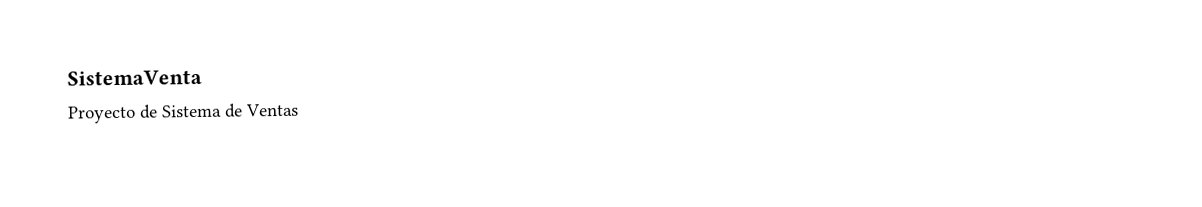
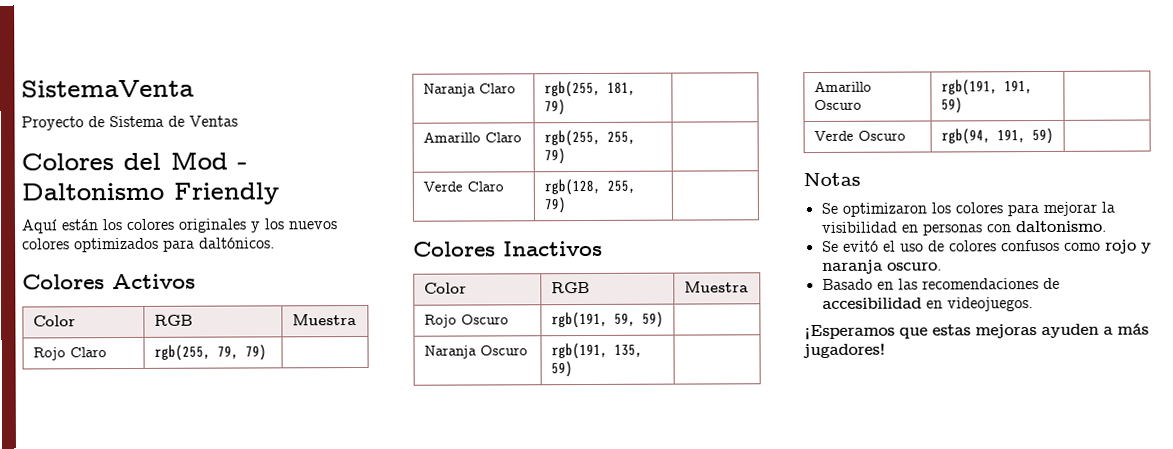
(299, 110) none -> [21,151,248,171] [21,182,279,205] [21,218,338,234] [22,237,275,253] [22,273,196,290] [32,315,76,327] [153,314,193,326] [291,314,357,326] [32,347,107,361] [153,344,267,361] [422,83,516,97] [543,80,636,98] [543,99,566,116] [422,131,522,143] [543,129,636,147] [543,148,566,165] [422,181,504,192] [543,178,636,196] [543,197,566,214] [413,240,603,257] [423,282,467,294] [550,281,590,294] [683,281,749,293] [423,314,509,328] [550,311,664,329] [423,345,528,359] [550,342,643,360] [550,361,573,378] [813,80,872,93] [813,99,862,111] [940,79,1033,96] [940,97,963,114] [813,130,906,142] [940,127,1054,145] [803,172,861,187] [820,201,1115,217] [820,220,1107,236] [821,239,1152,254] [821,259,942,274] [821,277,1060,290] [821,297,1033,312] [804,323,1149,341] [803,343,886,359] // Colores del Mod - Daltonismo Friendly // Aquí están los colores originales y los nuevos colores optimizados para daltónicos. // Colores Activos // Color | RGB | Muestra // Rojo Claro | rgb(255, 79, 79) | // Naranja Claro | rgb(255, 181, 79) | // Amarillo Claro | rgb(255, 255, 79) | // Verde Claro | rgb(128, 255, 79) | // Colores Inactivos // Color | RGB | Muestra // Rojo Oscuro | rgb(191, 59, 59) | // Naranja Oscuro | rgb(191, 135, 59) | // Amarillo Oscuro | rgb(191, 191, 59) | // Verde Oscuro | rgb(94, 191, 59) | // Notas // Se optimizaron los colores para mejorar la visibilidad en personas con daltonismo. // Se evitó el uso de colores confusos como rojo y naranja oscuro. // Basado en las recomendaciones de accesibilidad en videojuegos. // ¡Esperamos que estas mejoras ayuden a más jugadores!

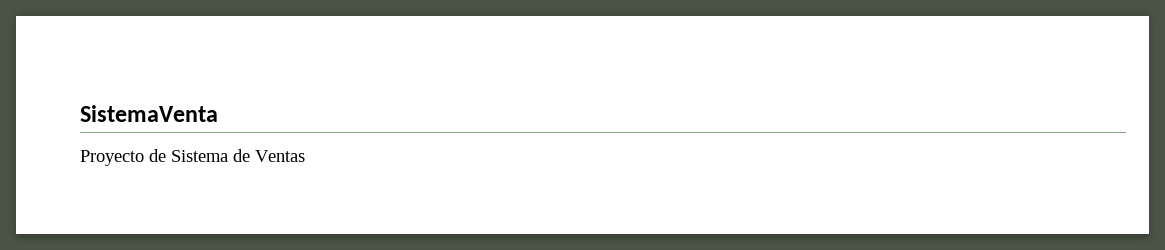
[21,151,248,171] [21,182,279,205] [21,218,338,234] [22,237,275,253] [22,273,196,290] [32,315,76,327] [153,314,193,326] [291,314,357,326] [32,347,107,361] [153,344,267,361] [422,83,516,97] [543,80,636,98] [543,99,566,116] [422,131,522,143] [543,129,636,147] [543,148,566,165] [422,181,504,192] [543,178,636,196] [543,197,566,214] [413,240,603,257] [423,282,467,294] [550,281,590,294] [683,281,749,293] [423,314,509,328] [550,311,664,329] [423,345,528,359] [550,342,643,360] [550,361,573,378] [813,80,872,93] [813,99,862,111] [940,79,1033,96] [940,97,963,114] [813,130,906,142] [940,127,1054,145] [803,172,861,187] [820,201,1115,217] [820,220,1107,236] [821,239,1152,254] [821,259,942,274] [821,277,1060,290] [821,297,1033,312] [804,323,1149,341] [803,343,886,359] // Colores del Mod - Daltonismo Friendly // Aquí están los colores originales y los nuevos colores optimizados para daltónicos. // Colores Activos // Color | RGB | Muestra // Rojo Claro | rgb(255, 79, 79) | // Naranja Claro | rgb(255, 181, 79) | // Amarillo Claro | rgb(255, 255, 79) | // Verde Claro | rgb(128, 255, 79) | // Colores Inactivos // Color | RGB | Muestra // Rojo Oscuro | rgb(191, 59, 59) | // Naranja Oscuro | rgb(191, 135, 59) | // Amarillo Oscuro | rgb(191, 191, 59) | // Verde Oscuro | rgb(94, 191, 59) | // Notas // Se optimizaron los colores para mejorar la visibilidad en personas con daltonismo. // Se evitó el uso de colores confusos como rojo y naranja oscuro. // Basado en las recomendaciones de accesibilidad en videojuegos. // ¡Esperamos que estas mejoras ayuden a más jugadores! -> (305, 156) none

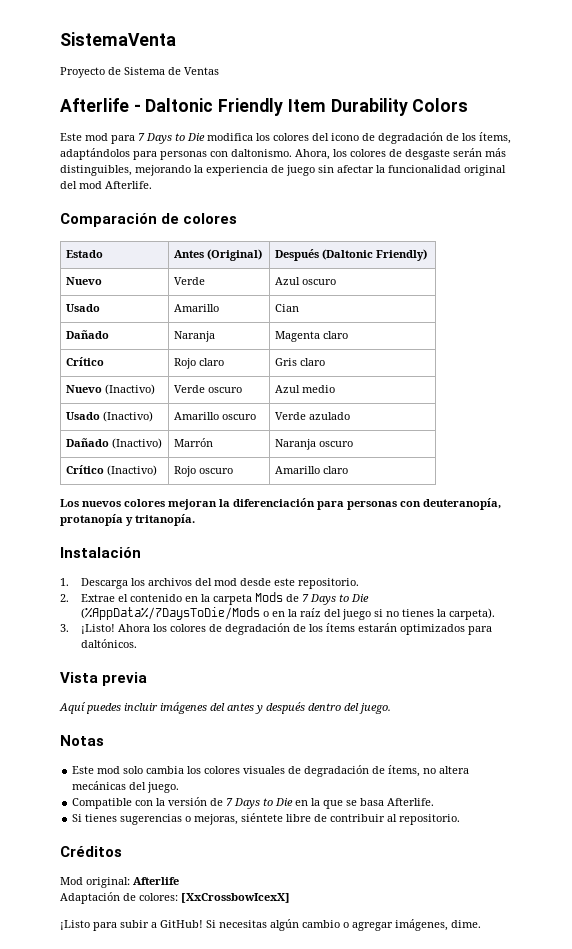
(305, 156) none -> [60,98,469,116] [60,132,511,144] [60,148,506,160] [60,165,506,176] [60,181,152,189] [60,213,238,227] [65,250,103,258] [173,249,262,261] [274,249,427,261] [65,277,102,285] [173,277,205,285] [274,277,336,285] [65,304,100,312] [173,304,219,312] [274,304,299,312] [65,330,109,339] [173,331,215,342] [274,331,348,342] [65,357,104,366] [173,358,224,369] [274,358,325,366] [65,384,155,395] [173,385,242,393] [274,385,335,393] [65,411,153,422] [173,412,256,420] [274,412,350,420] [65,438,162,449] [173,438,213,447] [274,439,353,450] [65,465,157,476] [173,466,233,477] [274,466,348,474] [60,498,501,510] [60,514,195,526] [60,547,141,558] [60,578,360,589] [60,592,370,605] [81,607,496,620] [60,623,493,635] [81,639,138,648] [60,672,148,686] [59,702,391,714] [60,735,104,746] [72,765,470,777] [72,781,180,793] [72,797,435,809] [72,813,461,825] [60,846,122,857] [60,877,179,888] [60,892,290,904] [60,919,481,931] // Afterlife - Daltonic Friendly Item Durability Colors // Este mod para 7 Days to Die modifica los colores del icono de degradación de los ítems, adaptándolos para personas con daltonismo. Ahora, los colores de desgaste serán más distinguibles, mejorando la experiencia de juego sin afectar la funcionalidad original del mod Afterlife. // Comparación de colores // Estado | Antes (Original) | Después (Daltonic Friendly) // Nuevo | Verde | Azul oscuro // Usado | Amarillo | Cian // Dañado | Naranja | Magenta claro // Crítico | Rojo claro | Gris claro // Nuevo (Inactivo) | Verde oscuro | Azul medio // Usado (Inactivo) | Amarillo oscuro | Verde azulado // Dañado (Inactivo) | Marrón | Naranja oscuro // Crítico (Inactivo) | Rojo oscuro | Amarillo claro // Los nuevos colores mejoran la diferenciación para personas con deuteranopía, protanopía y tritanopía. // Instalación // 1. Descarga los archivos del mod desde este repositorio. // 2. Extrae el contenido en la carpeta Mods de 7 Days to Die (%AppData%/7DaysToDie/Mods o en la raíz del juego si no tienes la carpeta). // 3. ¡Listo! Ahora los colores de degradación de los ítems estarán optimizados para daltónicos. // Vista previa // Aquí puedes incluir imágenes del antes y después dentro del juego. // Notas // Este mod solo cambia los colores visuales de degradación de ítems, no altera mecánicas del juego. // Compatible con la versión de 7 Days to Die en la que se basa Afterlife. // Si tienes sugerencias o mejoras, siéntete libre de contribuir al repositorio. // Créditos // Mod original: Afterlife // Adaptación de colores: [XxCrossbowIcexX] // ¡Listo para subir a GitHub! Si necesitas algún cambio o agregar imágenes, dime.

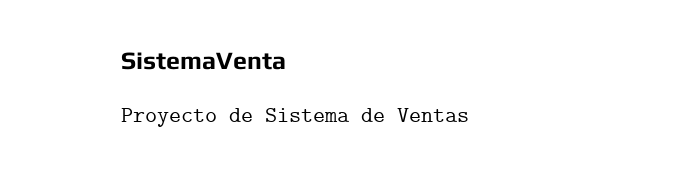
[60,98,469,116] [60,132,511,144] [60,148,506,160] [60,165,506,176] [60,181,152,189] [60,213,238,227] [65,250,103,258] [173,249,262,261] [274,249,427,261] [65,277,102,285] [173,277,205,285] [274,277,336,285] [65,304,100,312] [173,304,219,312] [274,304,299,312] [65,330,109,339] [173,331,215,342] [274,331,348,342] [65,357,104,366] [173,358,224,369] [274,358,325,366] [65,384,155,395] [173,385,242,393] [274,385,335,393] [65,411,153,422] [173,412,256,420] [274,412,350,420] [65,438,162,449] [173,438,213,447] [274,439,353,450] [65,465,157,476] [173,466,233,477] [274,466,348,474] [60,498,501,510] [60,514,195,526] [60,547,141,558] [60,578,360,589] [60,592,370,605] [81,607,496,620] [60,623,493,635] [81,639,138,648] [60,672,148,686] [59,702,391,714] [60,735,104,746] [72,765,470,777] [72,781,180,793] [72,797,435,809] [72,813,461,825] [60,846,122,857] [60,877,179,888] [60,892,290,904] [60,919,481,931] // Afterlife - Daltonic Friendly Item Durability Colors // Este mod para 7 Days to Die modifica los colores del icono de degradación de los ítems, adaptándolos para personas con daltonismo. Ahora, los colores de desgaste serán más distinguibles, mejorando la experiencia de juego sin afectar la funcionalidad original del mod Afterlife. // Comparación de colores // Estado | Antes (Original) | Después (Daltonic Friendly) // Nuevo | Verde | Azul oscuro // Usado | Amarillo | Cian // Dañado | Naranja | Magenta claro // Crítico | Rojo claro | Gris claro // Nuevo (Inactivo) | Verde oscuro | Azul medio // Usado (Inactivo) | Amarillo oscuro | Verde azulado // Dañado (Inactivo) | Marrón | Naranja oscuro // Crítico (Inactivo) | Rojo oscuro | Amarillo claro // Los nuevos colores mejoran la diferenciación para personas con deuteranopía, protanopía y tritanopía. // Instalación // 1. Descarga los archivos del mod desde este repositorio. // 2. Extrae el contenido en la carpeta Mods de 7 Days to Die (%AppData%/7DaysToDie/Mods o en la raíz del juego si no tienes la carpeta). // 3. ¡Listo! Ahora los colores de degradación de los ítems estarán optimizados para daltónicos. // Vista previa // Aquí puedes incluir imágenes del antes y después dentro del juego. // Notas // Este mod solo cambia los colores visuales de degradación de ítems, no altera mecánicas del juego. // Compatible con la versión de 7 Days to Die en la que se basa Afterlife. // Si tienes sugerencias o mejoras, siéntete libre de contribuir al repositorio. // Créditos // Mod original: Afterlife // Adaptación de colores: [XxCrossbowIcexX] // ¡Listo para subir a GitHub! Si necesitas algún cambio o agregar imágenes, dime. -> (469, 115) none

